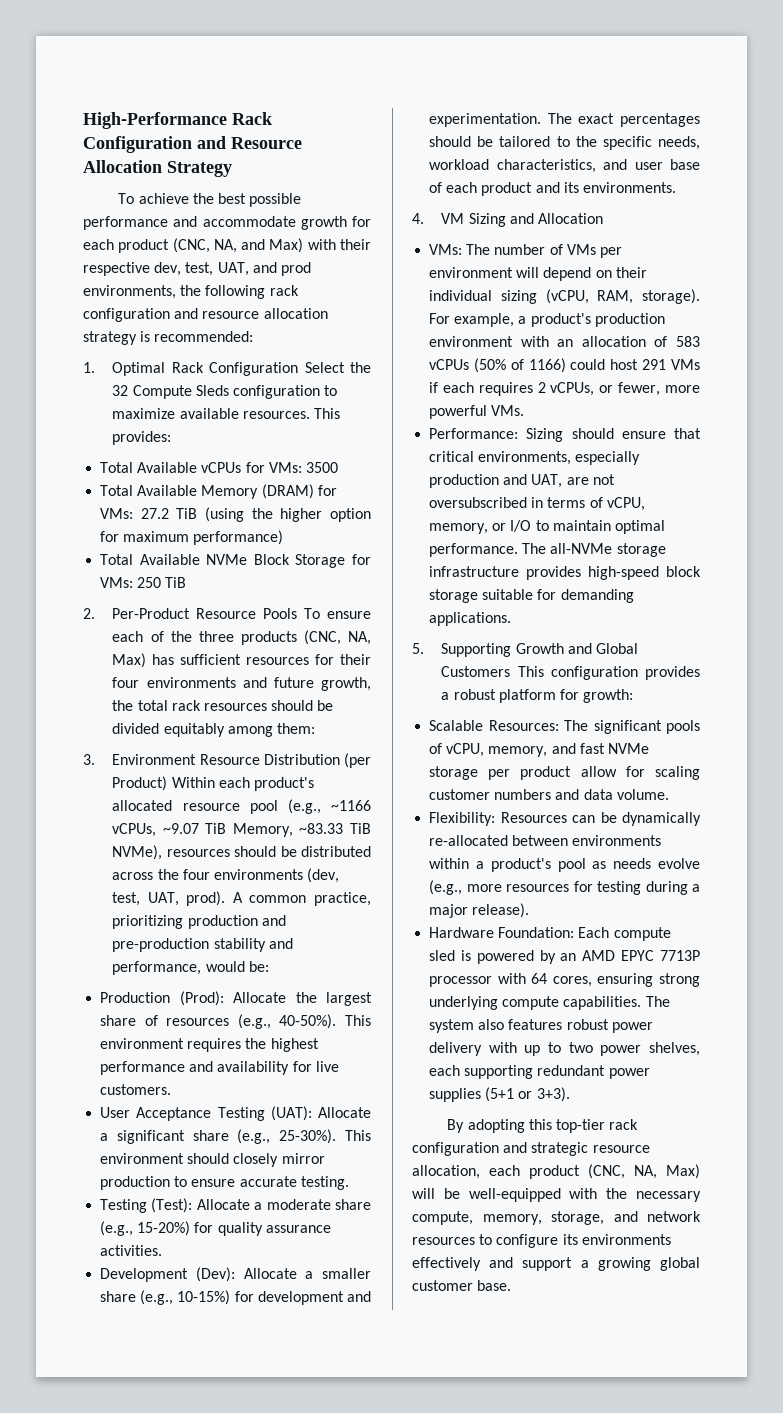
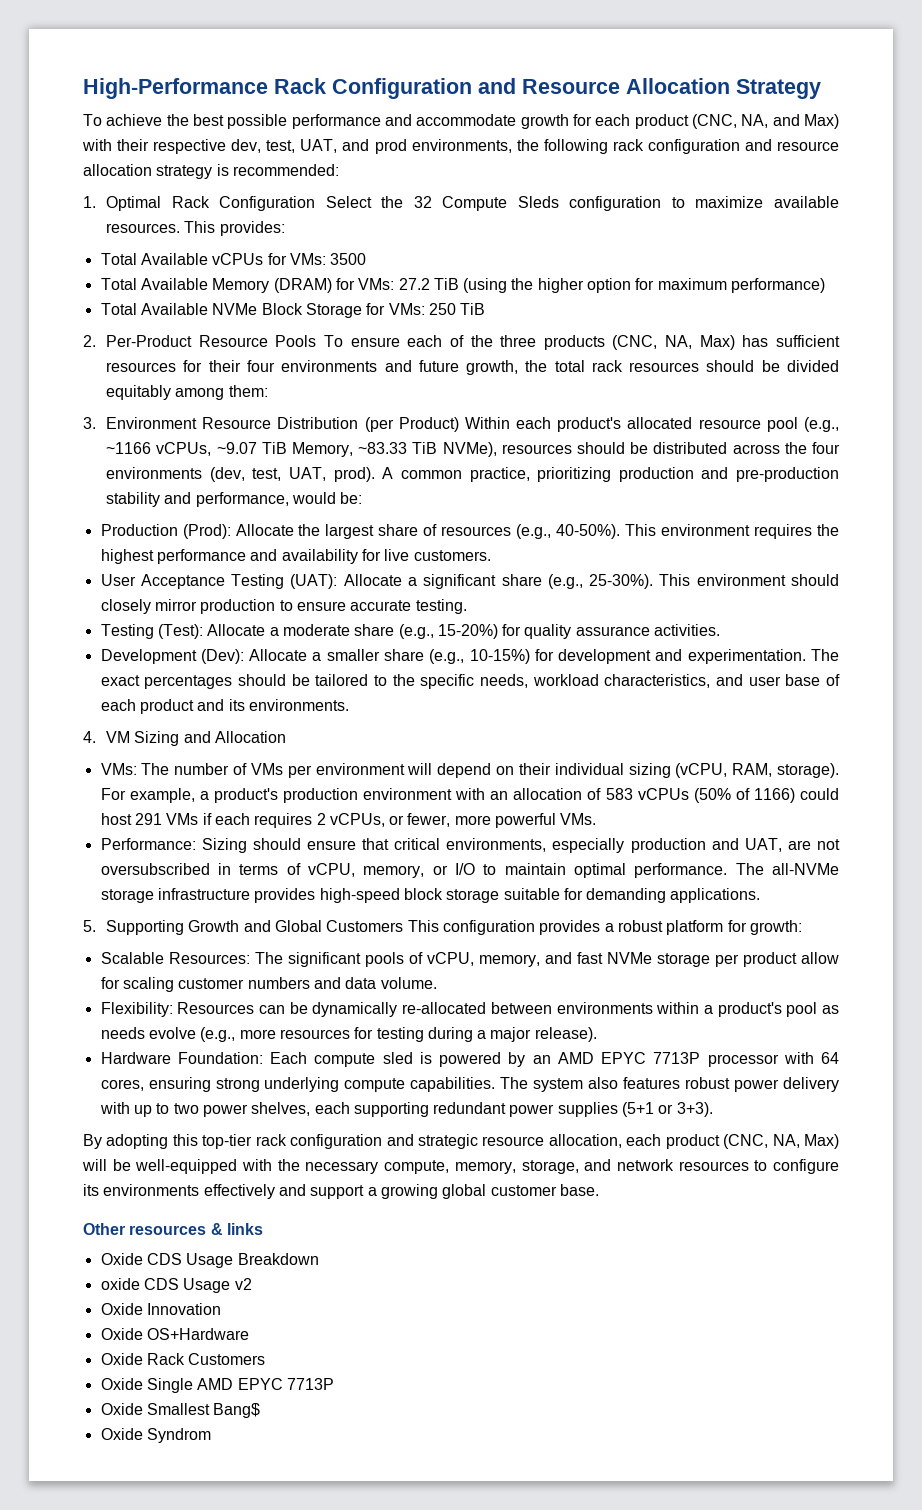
(512, 1285) none -> [83,1223,263,1235] [100,1253,319,1268] [100,1278,252,1293] [100,1303,221,1315] [100,1328,249,1340] [100,1353,266,1365] [100,1378,334,1393] [100,1403,261,1418] [100,1428,211,1443] // Other resources & links // Oxide CDS Usage Breakdown // oxide CDS Usage v2 // Oxide Innovation // Oxide OS+Hardware // Oxide Rack Customers // Oxide Single AMD EPYC 7713P // Oxide Smallest Bang$ // Oxide Syndrom

